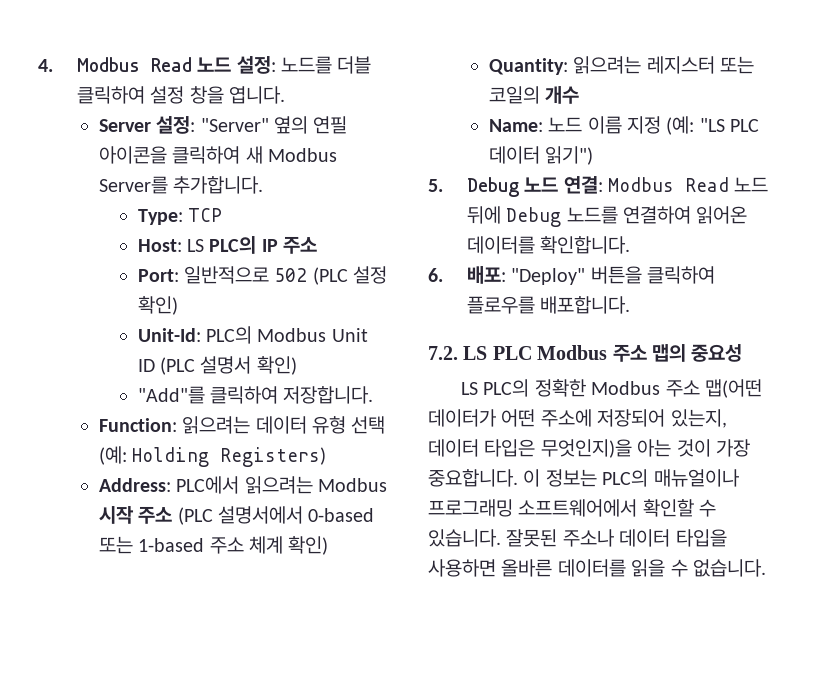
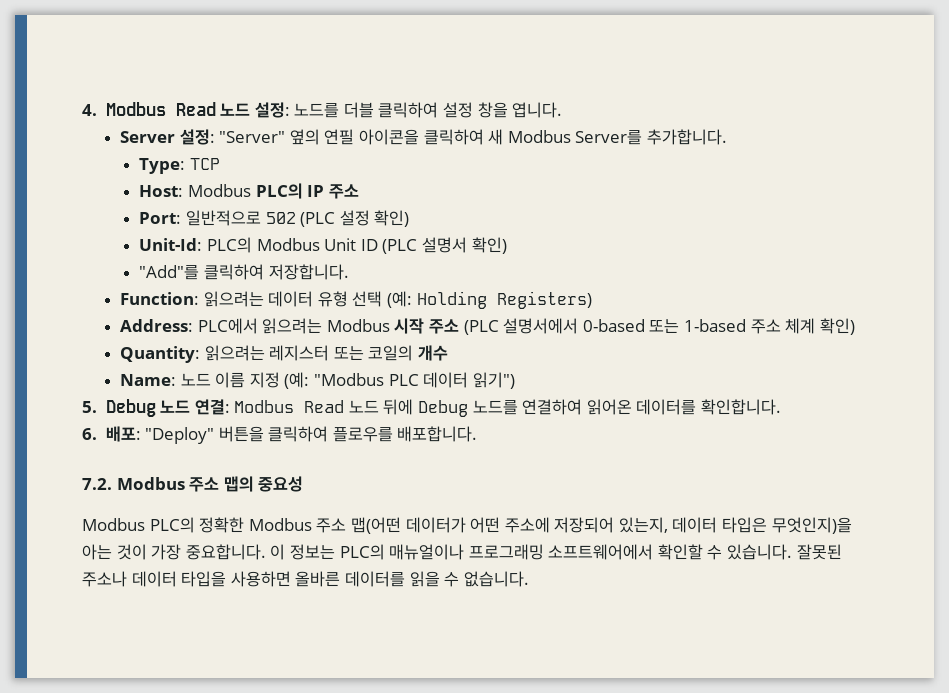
[187,239,205,252] LS -> [188,184,252,197] Modbus
[699,118,725,132] "LS -> [314,373,385,386] "Modbus
[463,346,532,360] LS PLC -> (112, 484) none
[461,382,479,395] LS -> [82,518,145,531] Modbus

